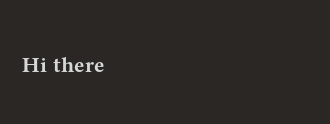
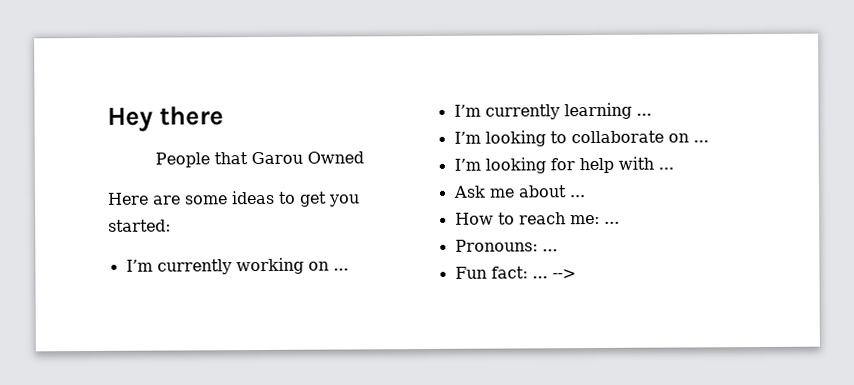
[22,58,47,72] Hi -> [107,107,153,132] Hey
(105, 64) none -> [154,151,364,168] [107,190,360,207] [108,219,171,232] [125,257,349,275] [453,102,652,120] [453,130,709,147] [453,156,674,174] [452,185,586,198] [454,212,620,225] [454,239,558,252] [454,266,576,279] // People that Garou Owned // Here are some ideas to get you started: // I’m currently working on ... // I’m currently learning ... // I’m looking to collaborate on ... // I’m looking for help with ... // Ask me about ... // How to reach me: ... // Pronouns: ... // Fun fact: ... -->

